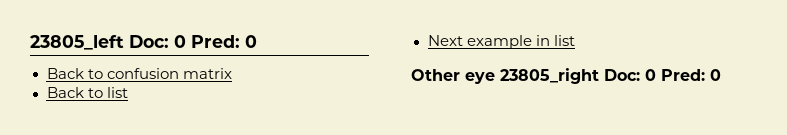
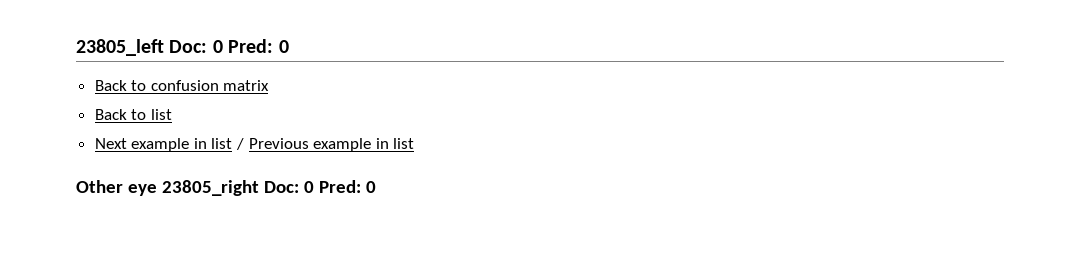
(575, 40) none -> [236,138,415,152] / Previous example in list

